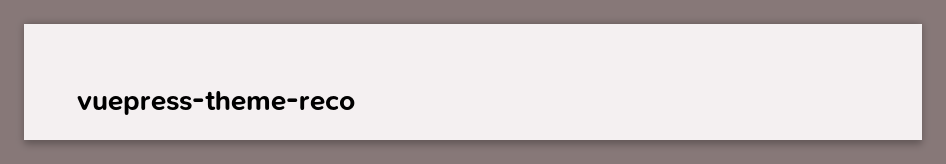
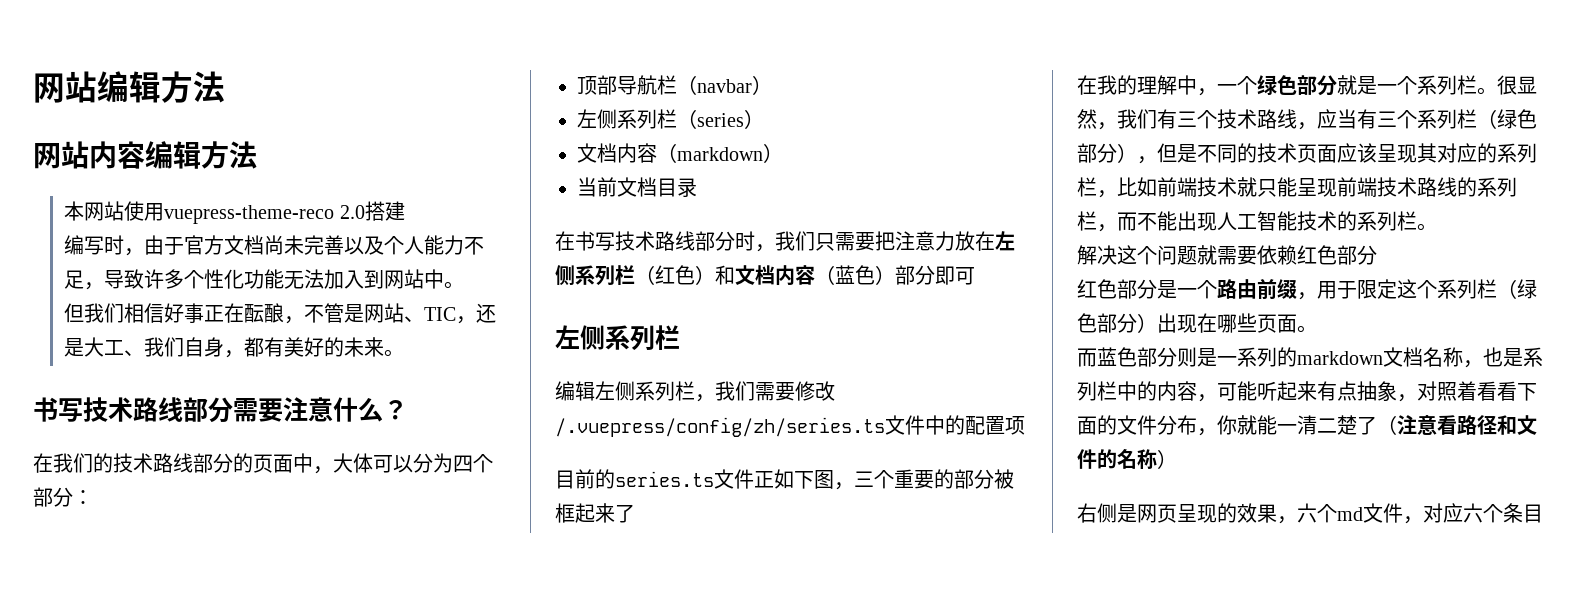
[77,91,355,115] vuepress-theme-reco -> [33,71,225,103] [33,141,257,169] [64,201,405,224] [64,235,485,256] [64,269,465,290] [64,303,497,324] [64,337,405,358] [33,397,408,423] [33,453,493,474] [33,487,93,507] [577,75,772,95] [577,109,764,129] [577,143,783,163] [577,177,697,197] [555,231,1015,252] [555,265,975,286] [555,325,680,351] [555,381,835,402] [555,415,1025,437] [555,469,1014,490] [555,503,635,523] [1077,75,1537,96] [1077,109,1537,130] [1077,143,1537,164] [1077,177,1517,198] [1077,211,1437,232] [1077,245,1377,265] [1077,279,1537,300] [1077,313,1317,333] [1077,347,1543,368] [1077,381,1537,402] [1077,415,1537,436] [1077,449,1177,470] [1077,503,1543,524] 网站编辑方法 // 网站内容编辑方法 // 本网站使用vuepress-theme-reco 2.0搭建 // 编写时，由于官方文档尚未完善以及个人能力不足，导致许多个性化功能无法加入到网站中。 // 但我们相信好事正在酝酿，不管是网站、TIC，还是大工、我们自身，都有美好的未来。 // 书写技术路线部分需要注意什么？ // 在我们的技术路线部分的页面中，大体可以分为四个部分： // 顶部导航栏（navbar） // 左侧系列栏（series） // 文档内容（markdown） // 当前文档目录 // 在书写技术路线部分时，我们只需要把注意力放在左侧系列栏（红色）和文档内容（蓝色）部分即可 // 左侧系列栏 // 编辑左侧系列栏，我们需要修改/.vuepress/config/zh/series.ts文件中的配置项 // 目前的series.ts文件正如下图，三个重要的部分被框起来了 // 在我的理解中，一个绿色部分就是一个系列栏。很显然，我们有三个技术路线，应当有三个系列栏（绿色部分），但是不同的技术页面应该呈现其对应的系列栏，比如前端技术就只能呈现前端技术路线的系列栏，而不能出现人工智能技术的系列栏。 // 解决这个问题就需要依赖红色部分 // 红色部分是一个路由前缀，用于限定这个系列栏（绿色部分）出现在哪些页面。 // 而蓝色部分则是一系列的markdown文档名称，也是系列栏中的内容，可能听起来有点抽象，对照着看看下面的文件分布，你就能一清二楚了（注意看路径和文件的名称） // 右侧是网页呈现的效果，六个md文件，对应六个条目

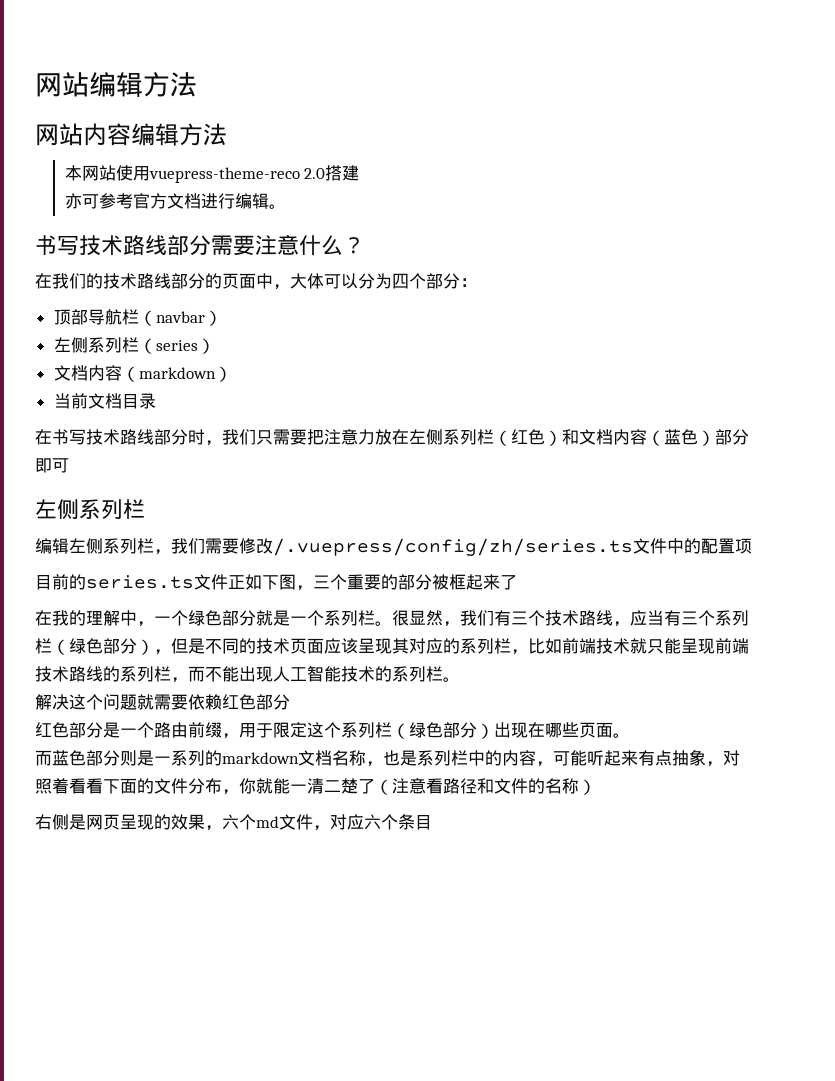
[64,235,485,256] [64,269,465,290] [64,303,497,324] [64,337,385,358] 编写时，由于官方文档尚未完善以及个人能力不足，导致许多个性化功能无法加入到网站中。 // 但我们相信好事正在酝酿，不管是网站、TIC，还是大工、我们自身，都有美好的未来 -> [64,193,269,209] 亦可参考官方文档进行编辑

